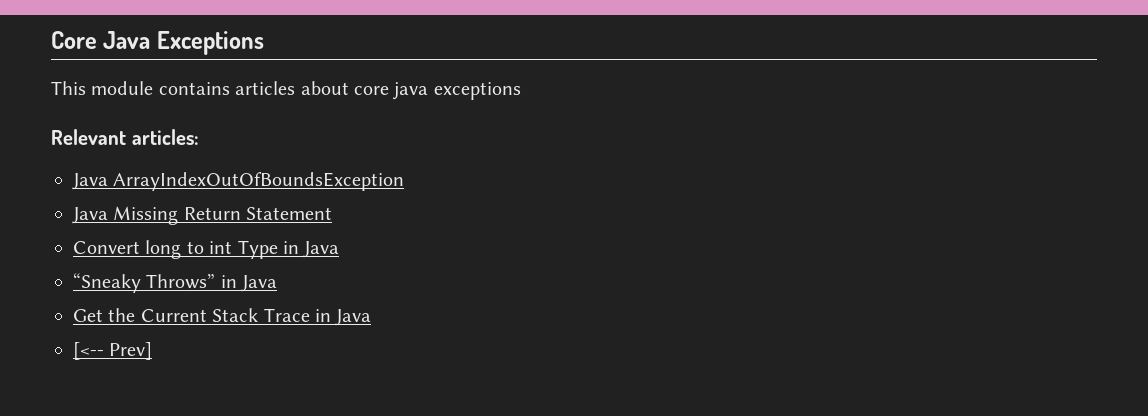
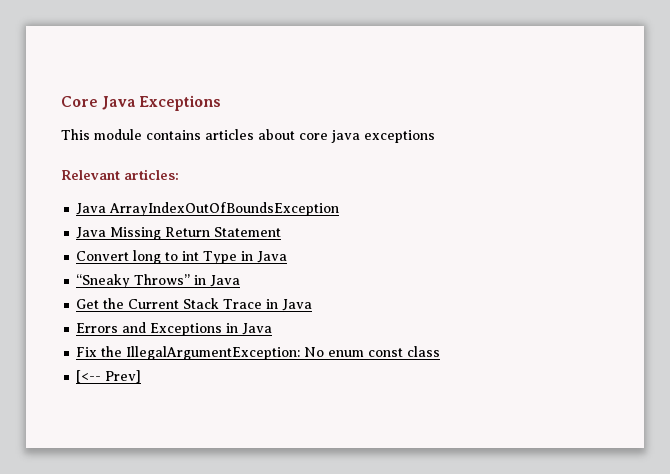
(372, 317) none -> [76,322,273,336] [76,346,441,360] // Errors and Exceptions in Java // Fix the IllegalArgumentException: No enum const class

